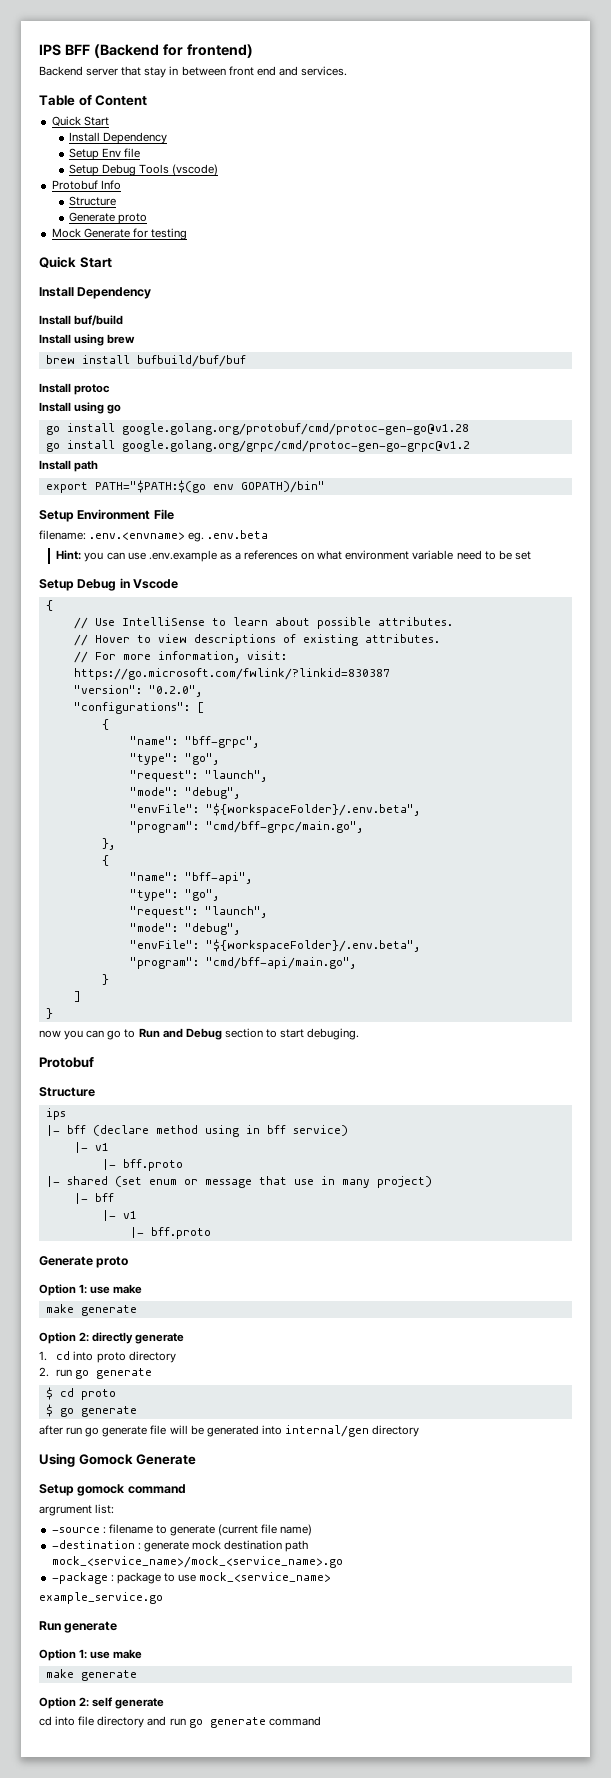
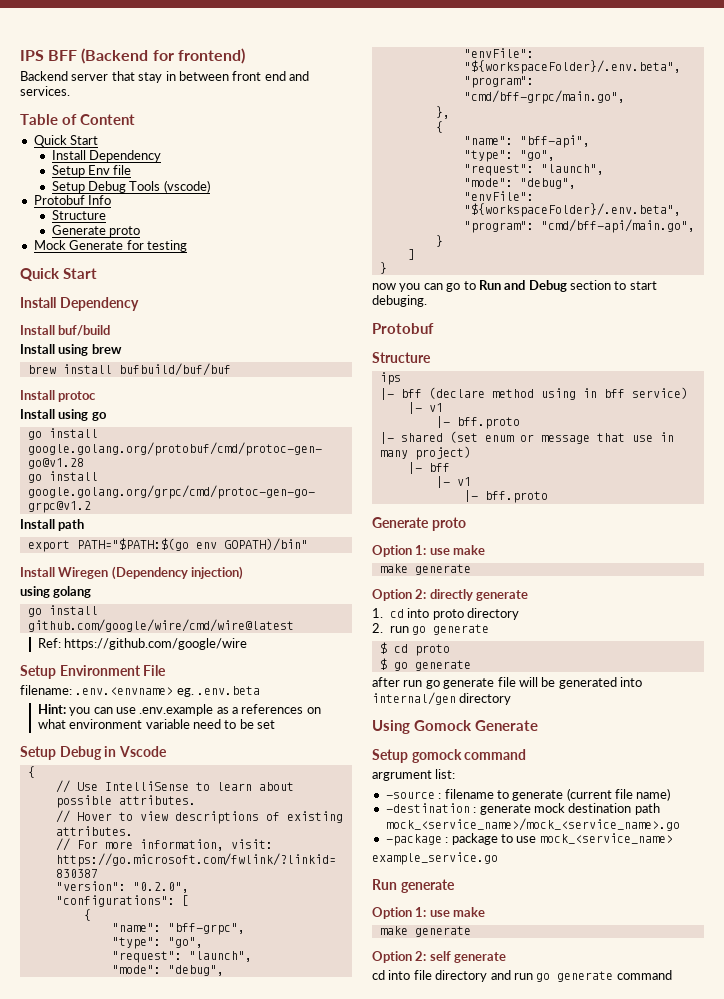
(325, 487) none -> [20,566,244,580] [20,586,92,598] [27,605,98,617] [27,619,294,632] [37,638,248,650] // Install Wiregen (Dependency injection) // using golang // go install github.com/google/wire/cmd/wire@latest // Ref: https://github.com/google/wire

